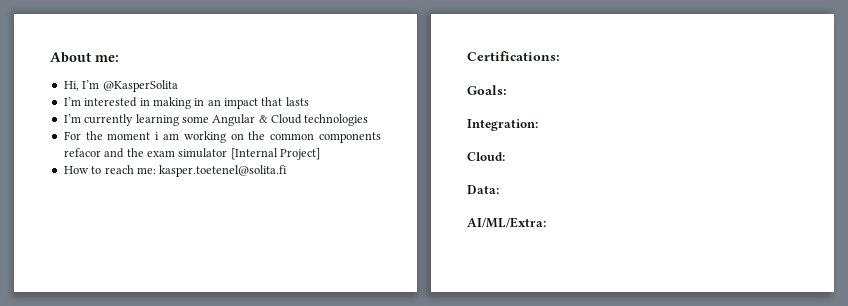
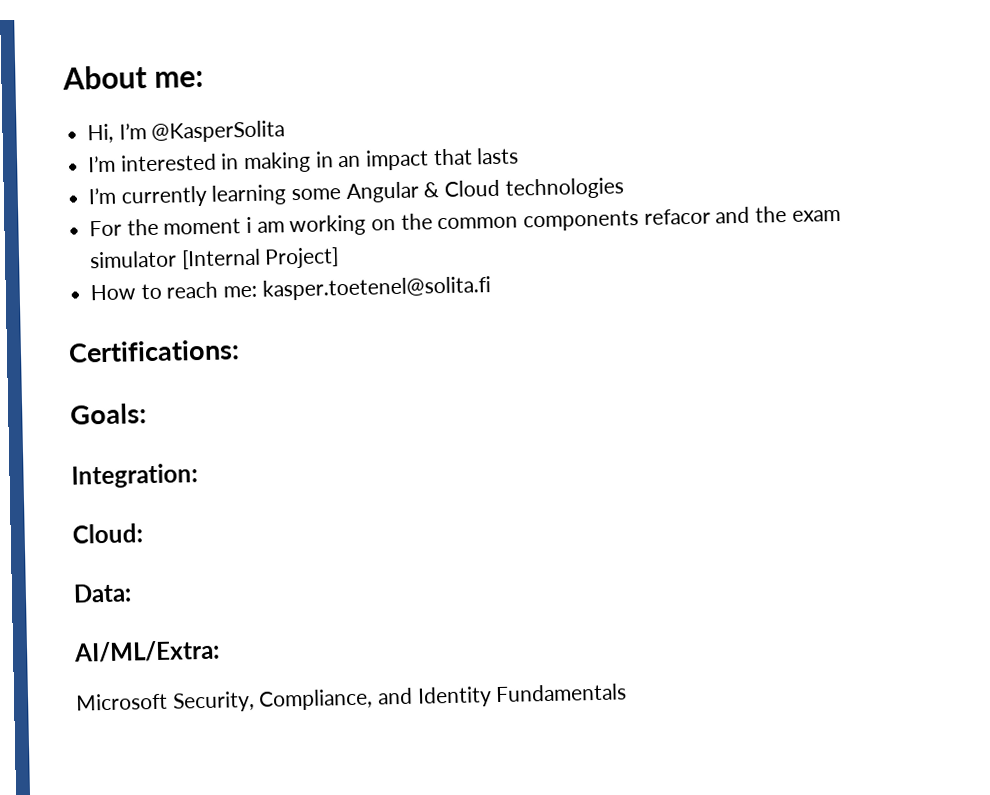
(546, 222) none -> [75,683,628,713] // Microsoft Security, Compliance, and Identity Fundamentals

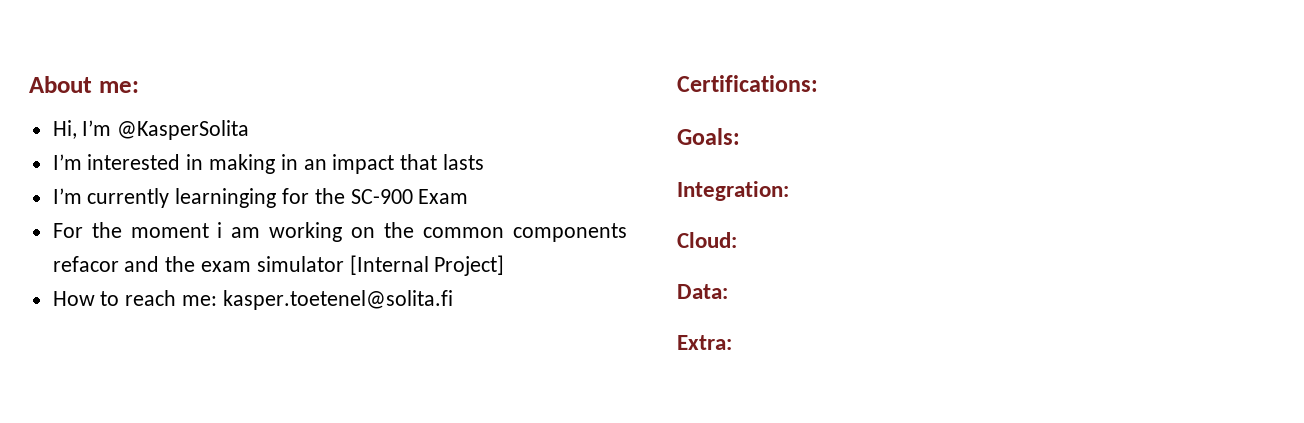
[211,177,624,206] learning some Angular & Cloud technologies -> [175,188,469,208] learninging for the SC-900 Exam
[73,639,220,663] [75,683,628,713] AI/ML/Extra: // Microsoft Security, Compliance, and Identity Fundamentals -> [677,335,732,350] Extra:

